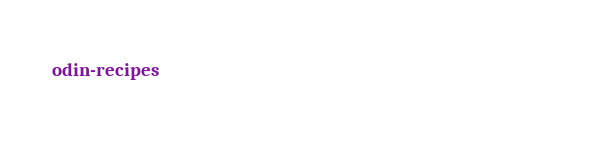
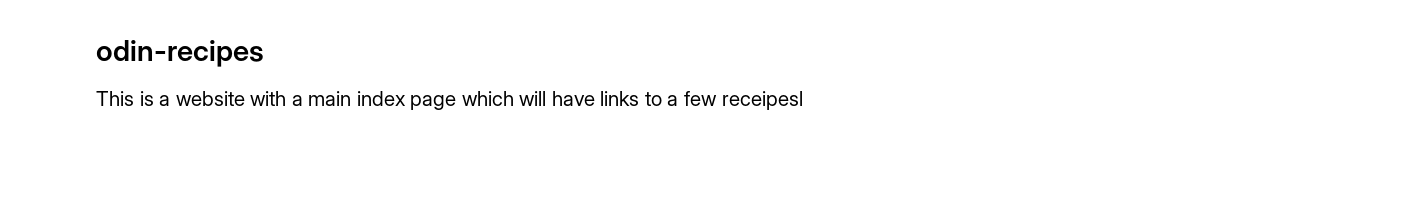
(159, 71) none -> [96,91,803,110] // This is a website with a main index page which will have links to a few receipesl

